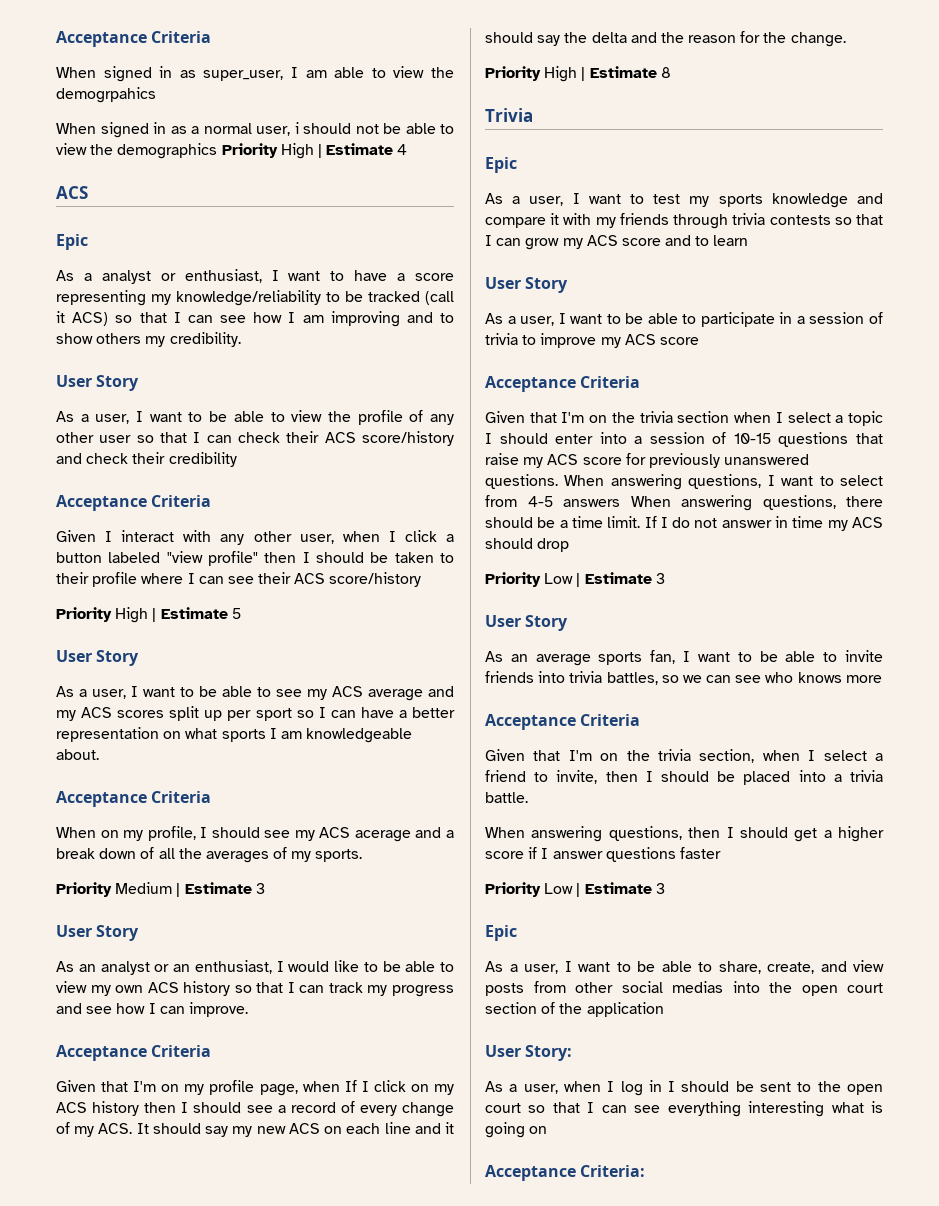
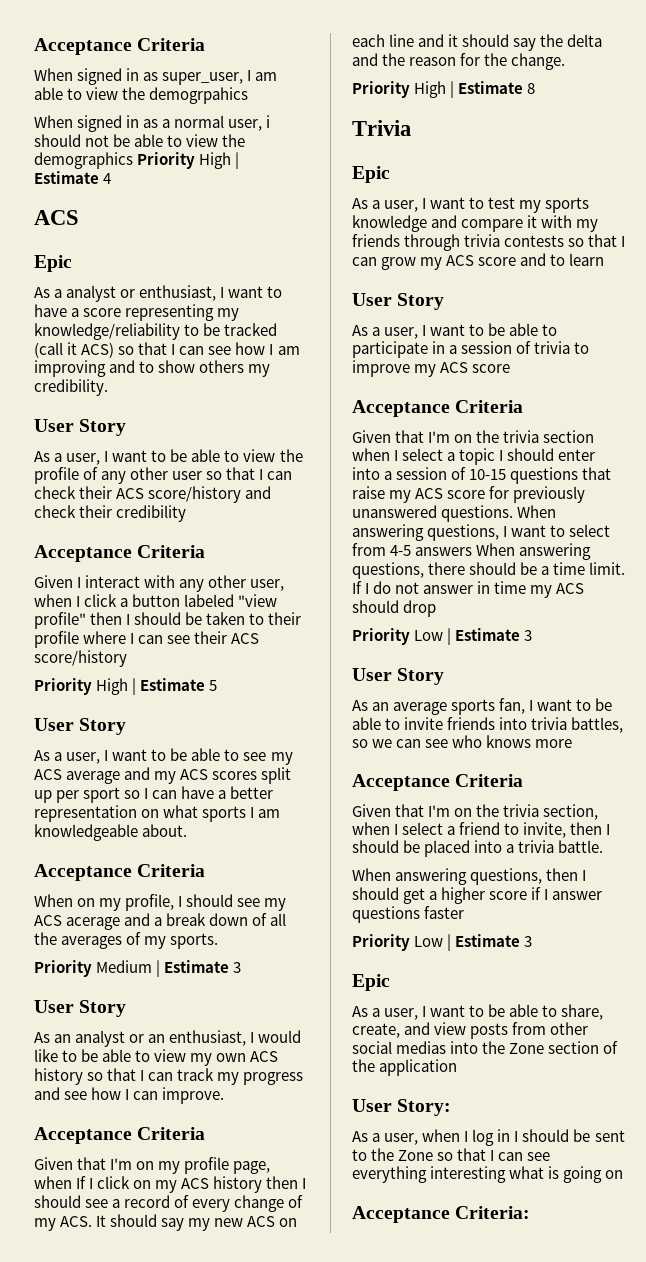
[801,983,883,996] open court -> [509,1043,545,1054] Zone
[847,1084,883,1095] [485,1103,521,1113] open court -> [398,1150,434,1161] Zone

